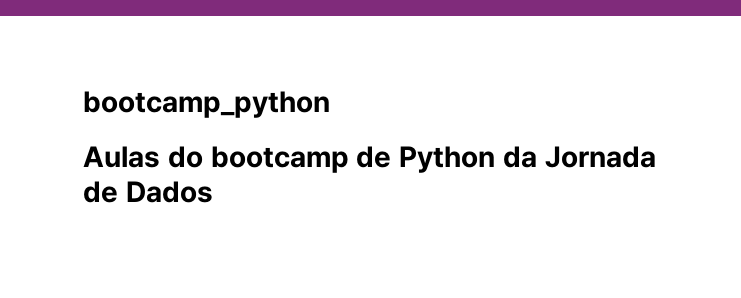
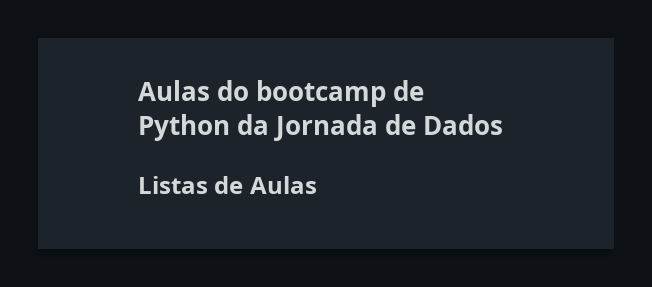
[83,91,330,118] bootcamp_python // -> (138, 90) none
(213, 192) none -> [138,176,317,194] // Listas de Aulas

